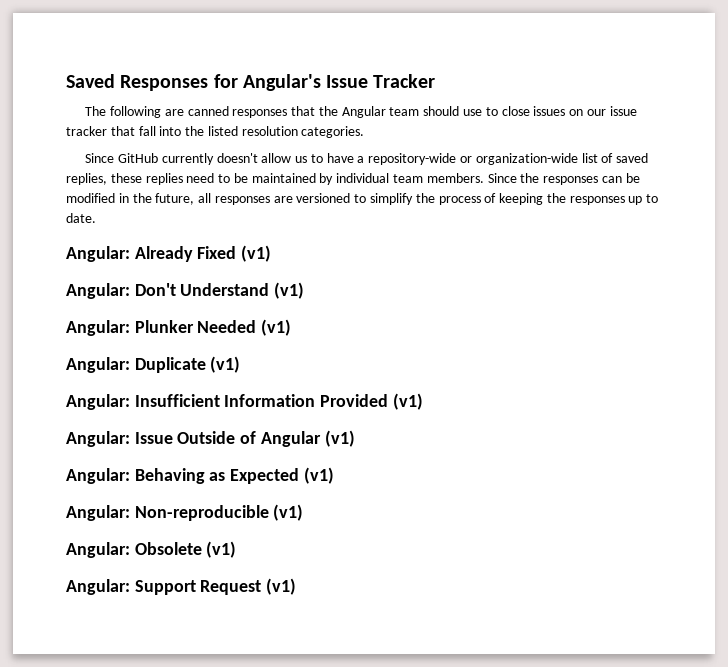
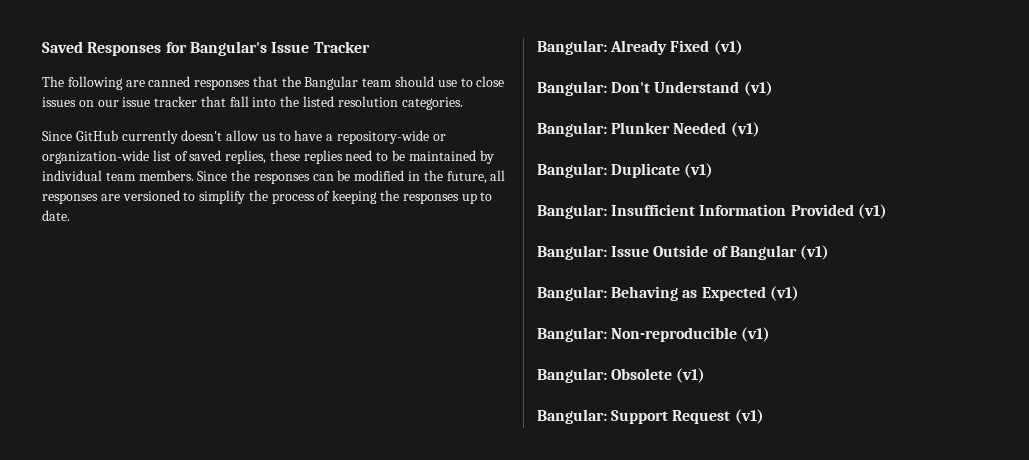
[242,74,321,91] Angular's -> [189,41,267,56] Bangular's
[341,106,386,118] Angular -> [304,76,359,90] Bangular
[66,246,130,262] Angular: -> [537,40,607,55] Bangular:
[66,283,130,299] Angular: -> [537,81,607,96] Bangular:
[66,320,130,336] Angular: -> [537,122,607,137] Bangular:
[66,357,130,373] Angular: -> [537,163,607,178] Bangular:
[66,394,130,410] Angular: -> [537,204,607,219] Bangular:
[66,431,130,447] Angular: -> [537,245,607,260] Bangular:
[260,430,355,447] [66,468,130,484] Angular (v1) // Angular: -> [729,245,829,260] [537,286,607,301] Bangular (v1) // Bangular:
[66,505,130,521] Angular: -> [537,327,607,342] Bangular:
[66,542,130,558] Angular: -> [537,368,607,383] Bangular:
[66,579,130,595] Angular: -> [537,409,607,424] Bangular:

